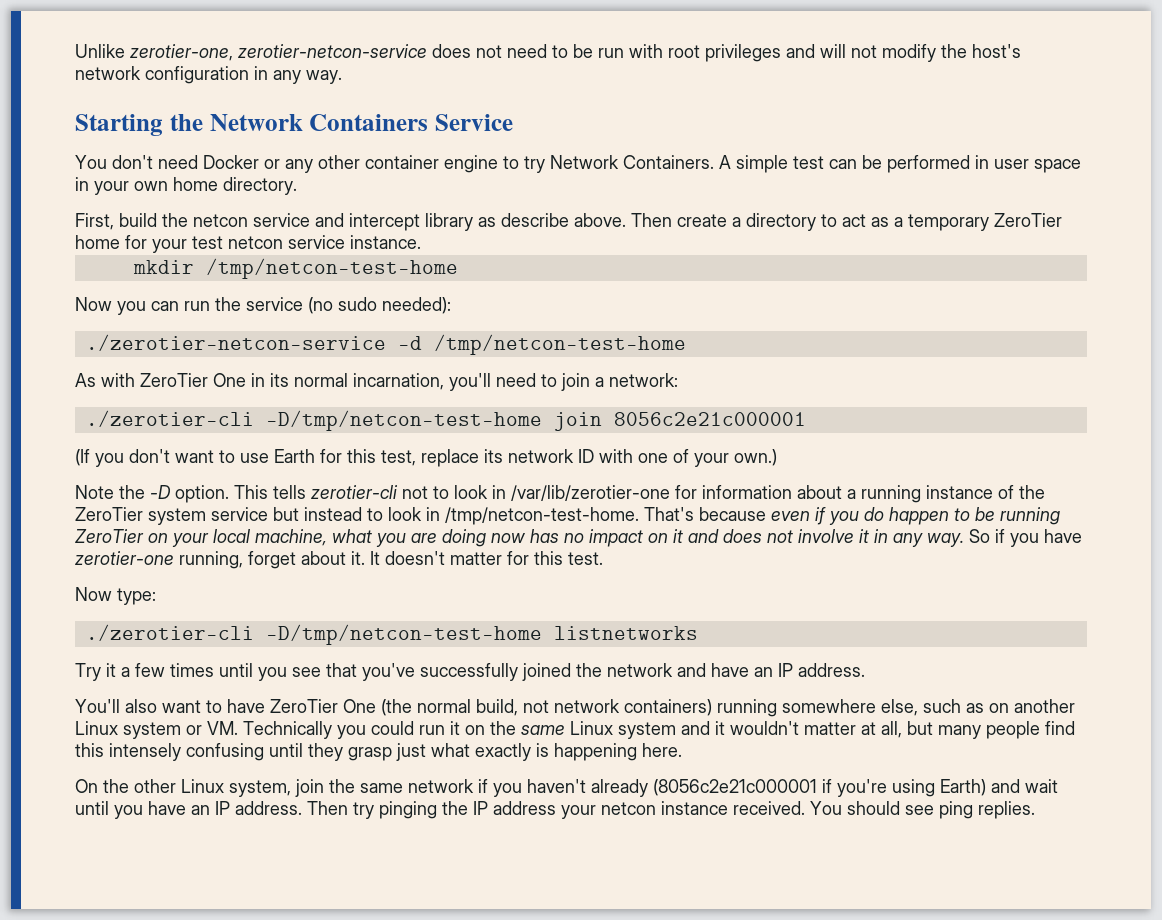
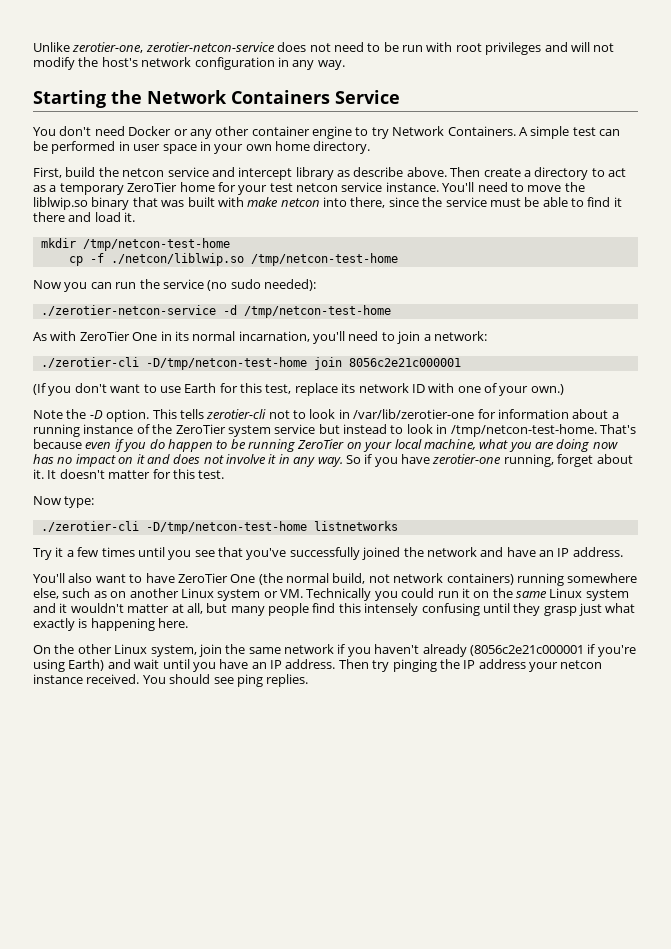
[132,260,194,274] // mkdir -> [442,182,585,192] [33,197,622,210] [33,212,136,222] [40,238,230,251] [68,253,244,266] You'll need to move the liblwip.so binary that was built with make netcon into there, since the service must be able to find it there and load it. // mkdir /tmp/netcon-test-home // cp -f ./netcon/liblwip.so

